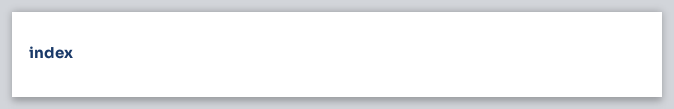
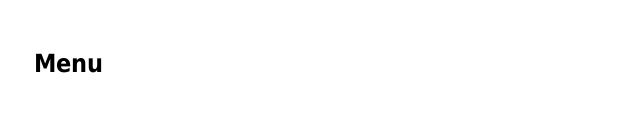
[29,46,73,59] index -> [34,53,103,73] Menu

